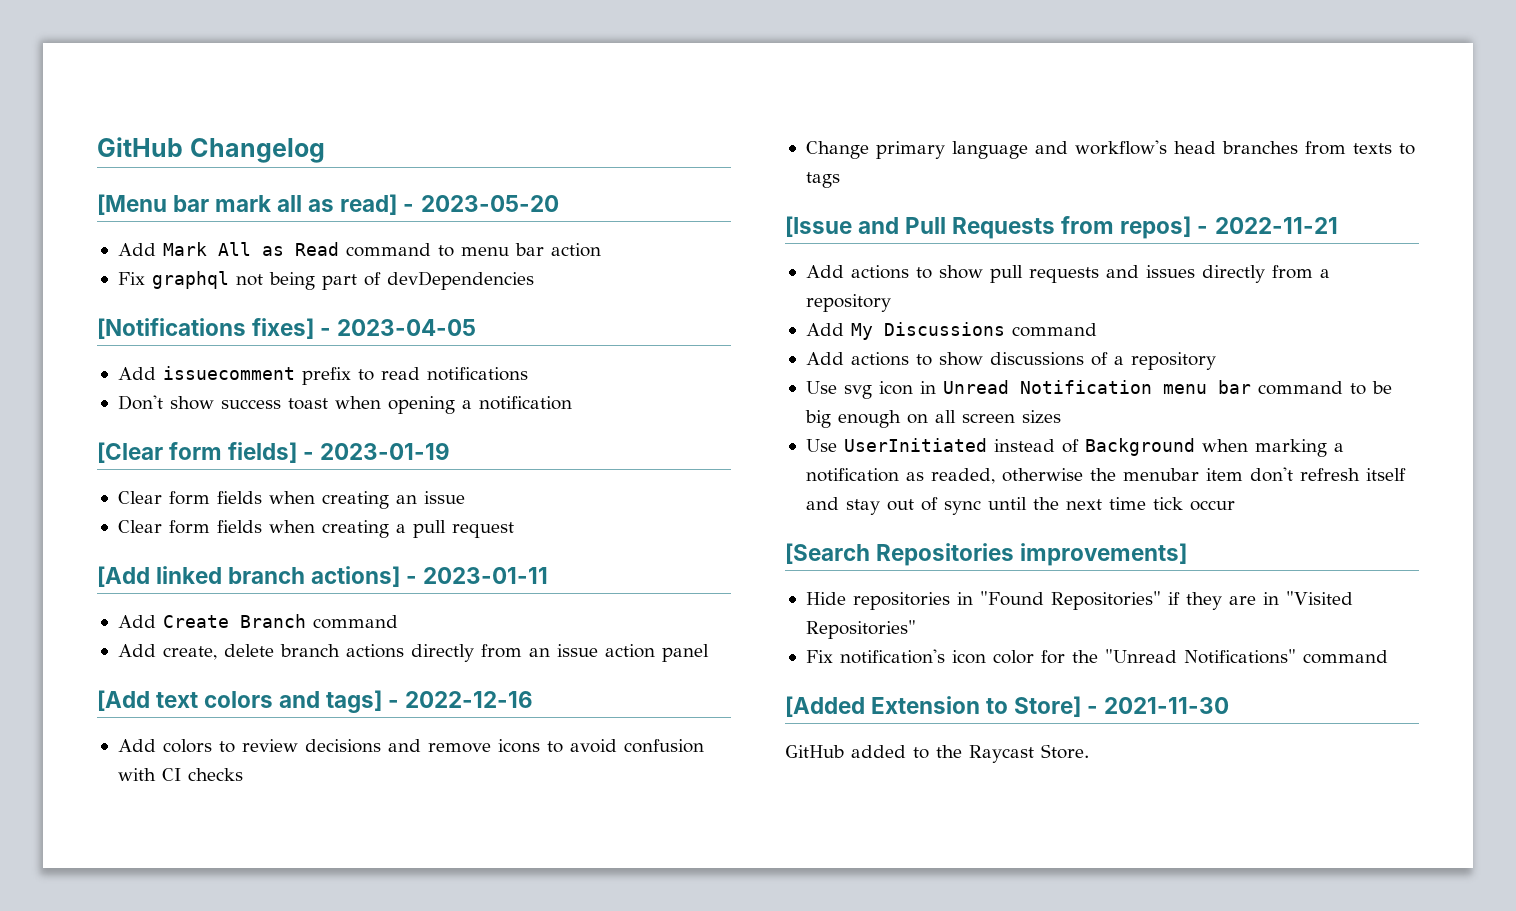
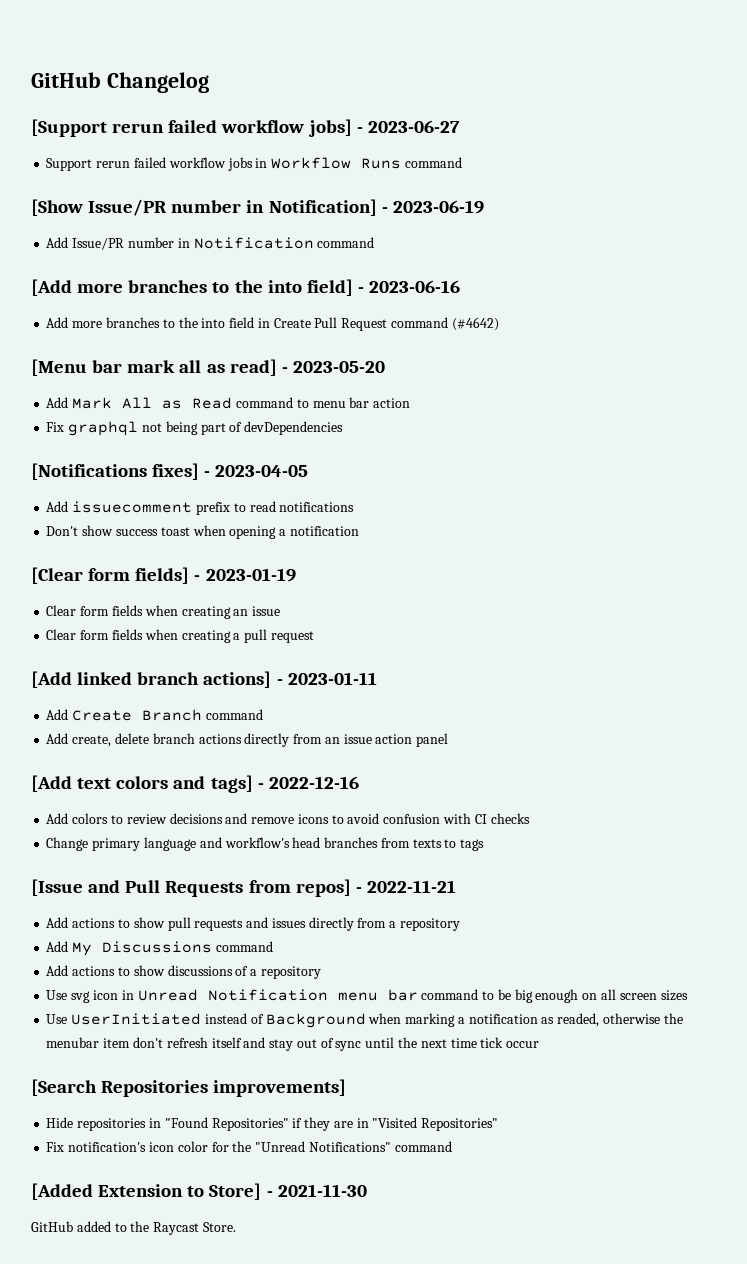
(325, 150) none -> [31,119,460,137] [46,157,462,171] [31,199,484,216] [46,237,375,250] [31,279,461,296] [46,317,499,331] // [Support rerun failed workflow jobs] - 2023-06-27 // Support rerun failed workflow jobs in Workflow Runs command // [Show Issue/PR number in Notification] - 2023-06-19 // Add Issue/PR number in Notification command // [Add more branches to the into field] - 2023-06-16 // Add more branches to the into field in Create Pull Request command (#4642)

